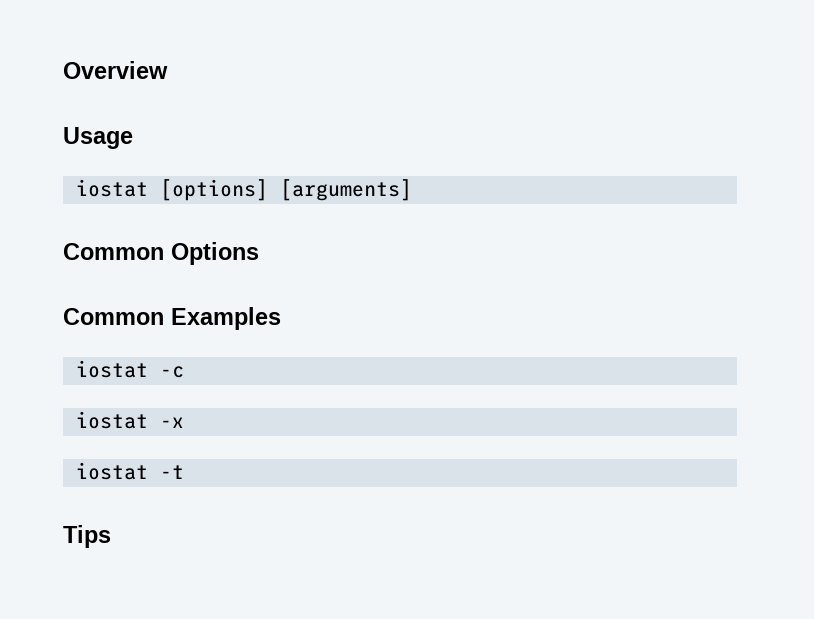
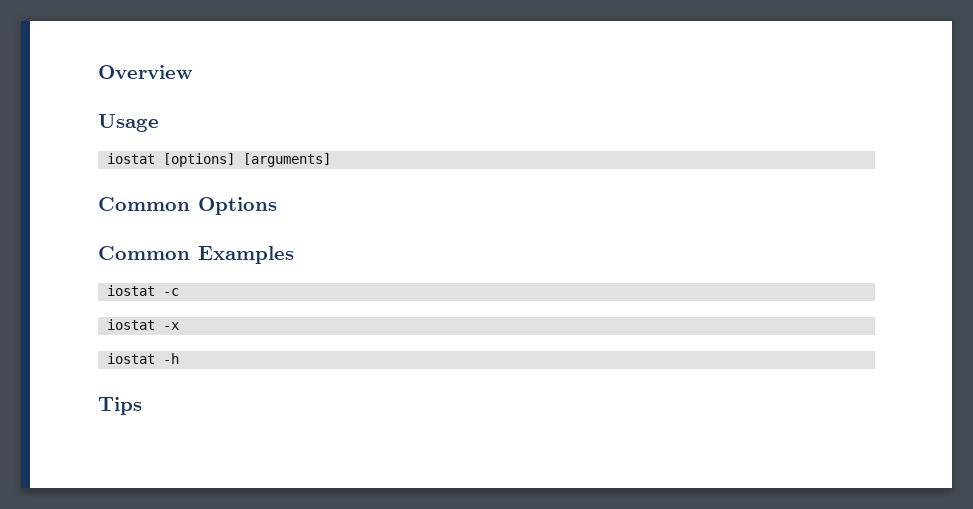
[159,465,184,479] -t -> [163,353,179,364] -h

